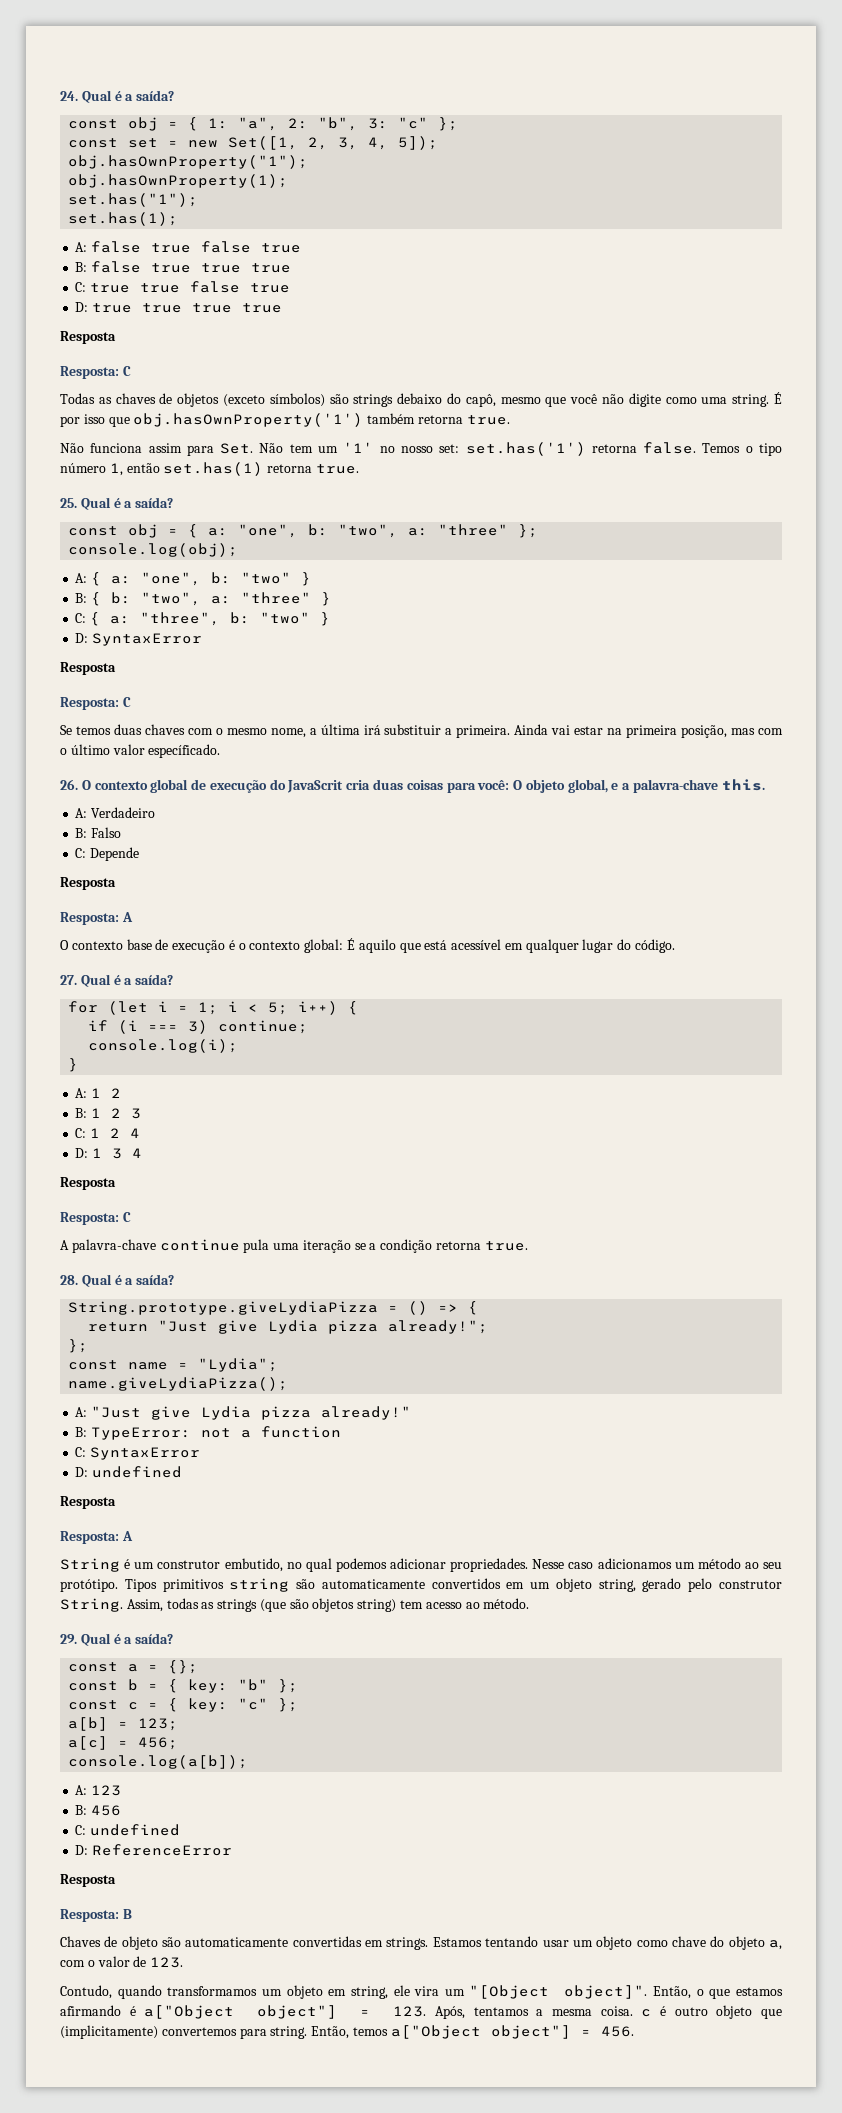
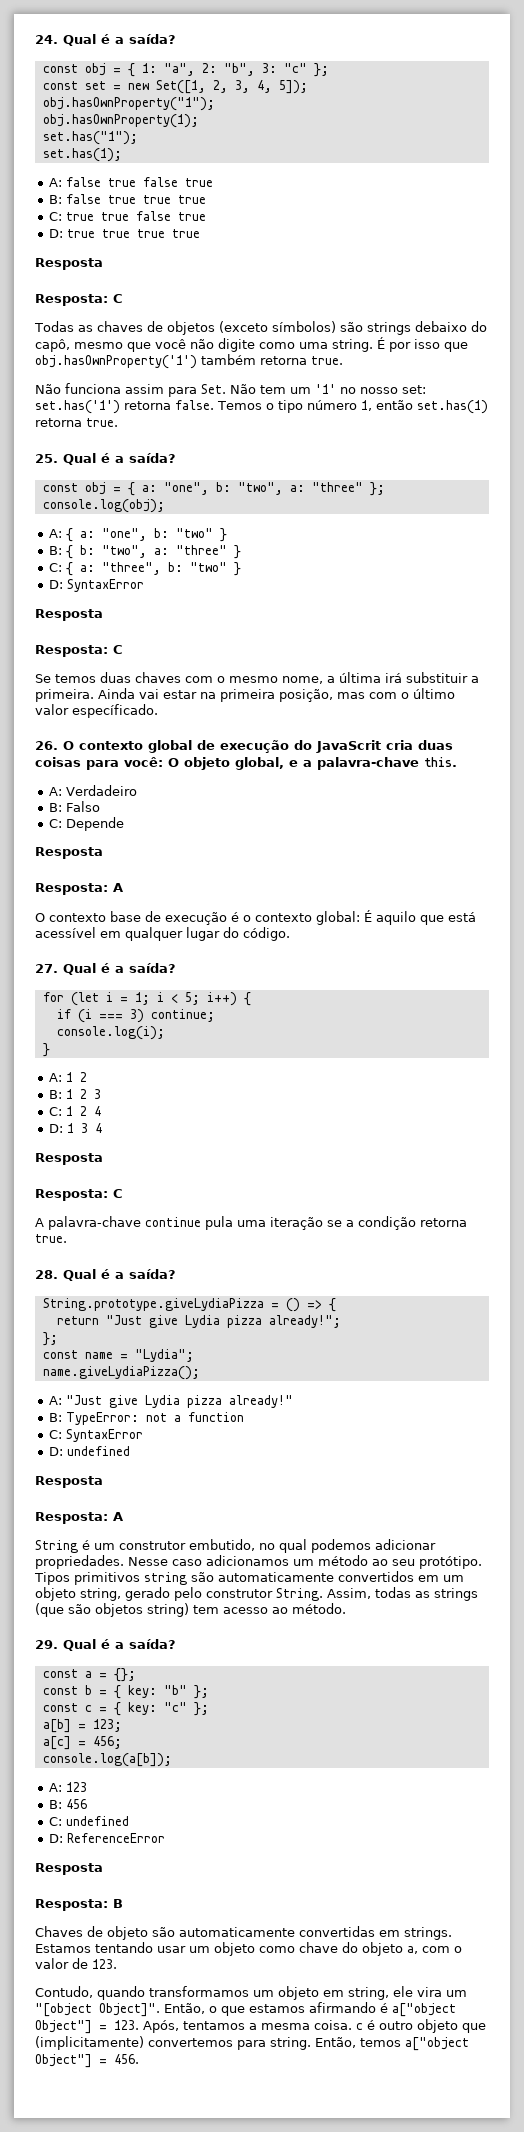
[469,1985,648,1999] "[Object object]". -> [35,2003,160,2017] "[object Object]".
[144,2005,338,2019] a["Object object"] -> [392,2003,456,2017] [35,2020,92,2034] a["object Object"]
[390,2025,571,2039] a["Object object"] -> [405,2037,469,2051] [35,2054,92,2068] a["object Object"]

